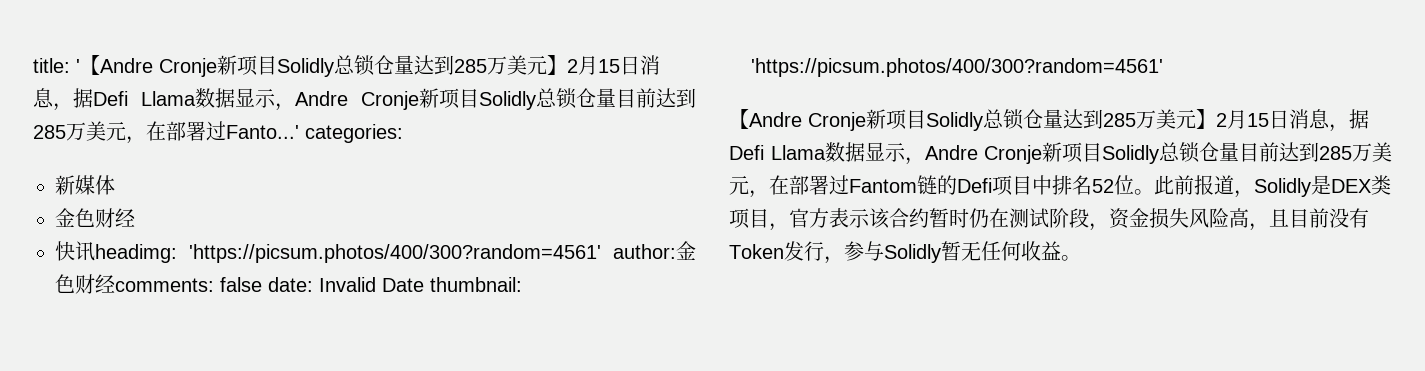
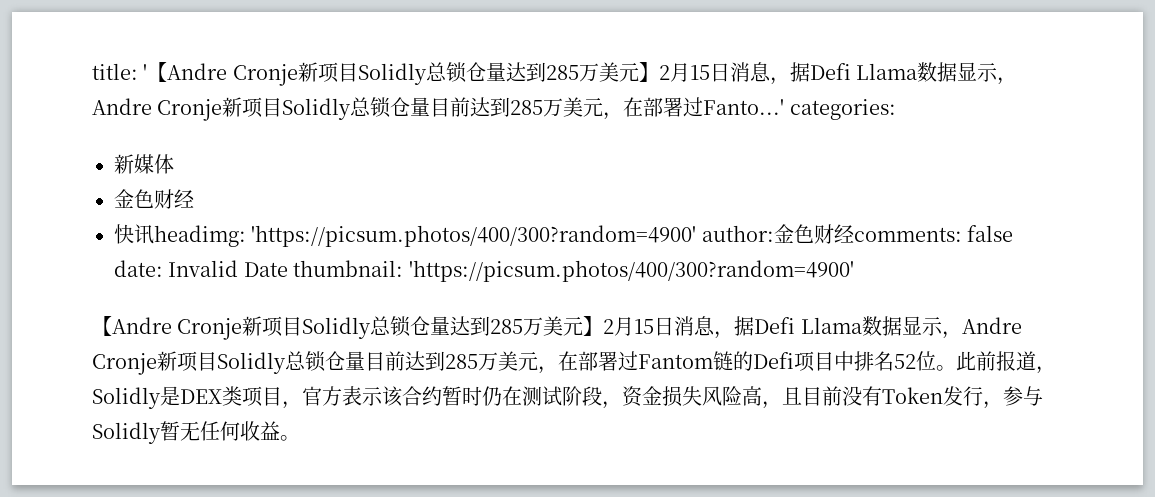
[189,244,601,263] 'https://picsum.photos/400/300?random=4561' -> [251,225,697,247] 'https://picsum.photos/400/300?random=4900'
[751,58,1163,77] 'https://picsum.photos/400/300?random=4561' -> [408,260,854,282] 'https://picsum.photos/400/300?random=4900'

